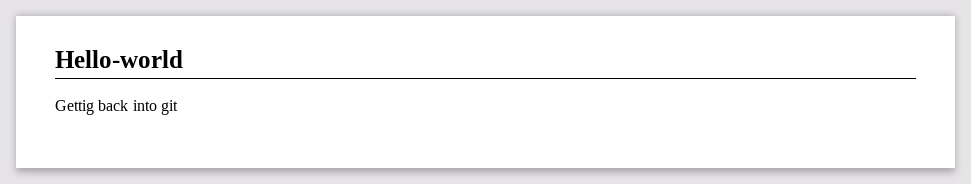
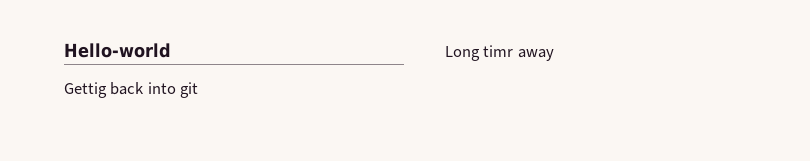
(178, 107) none -> [445,45,554,61] // Long timr away

